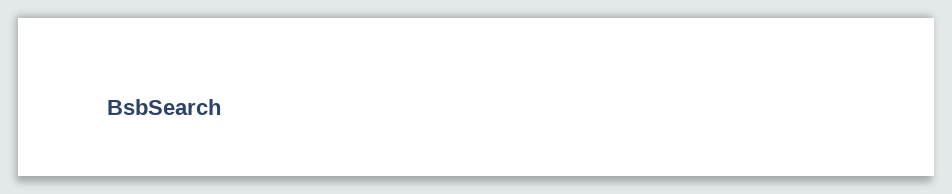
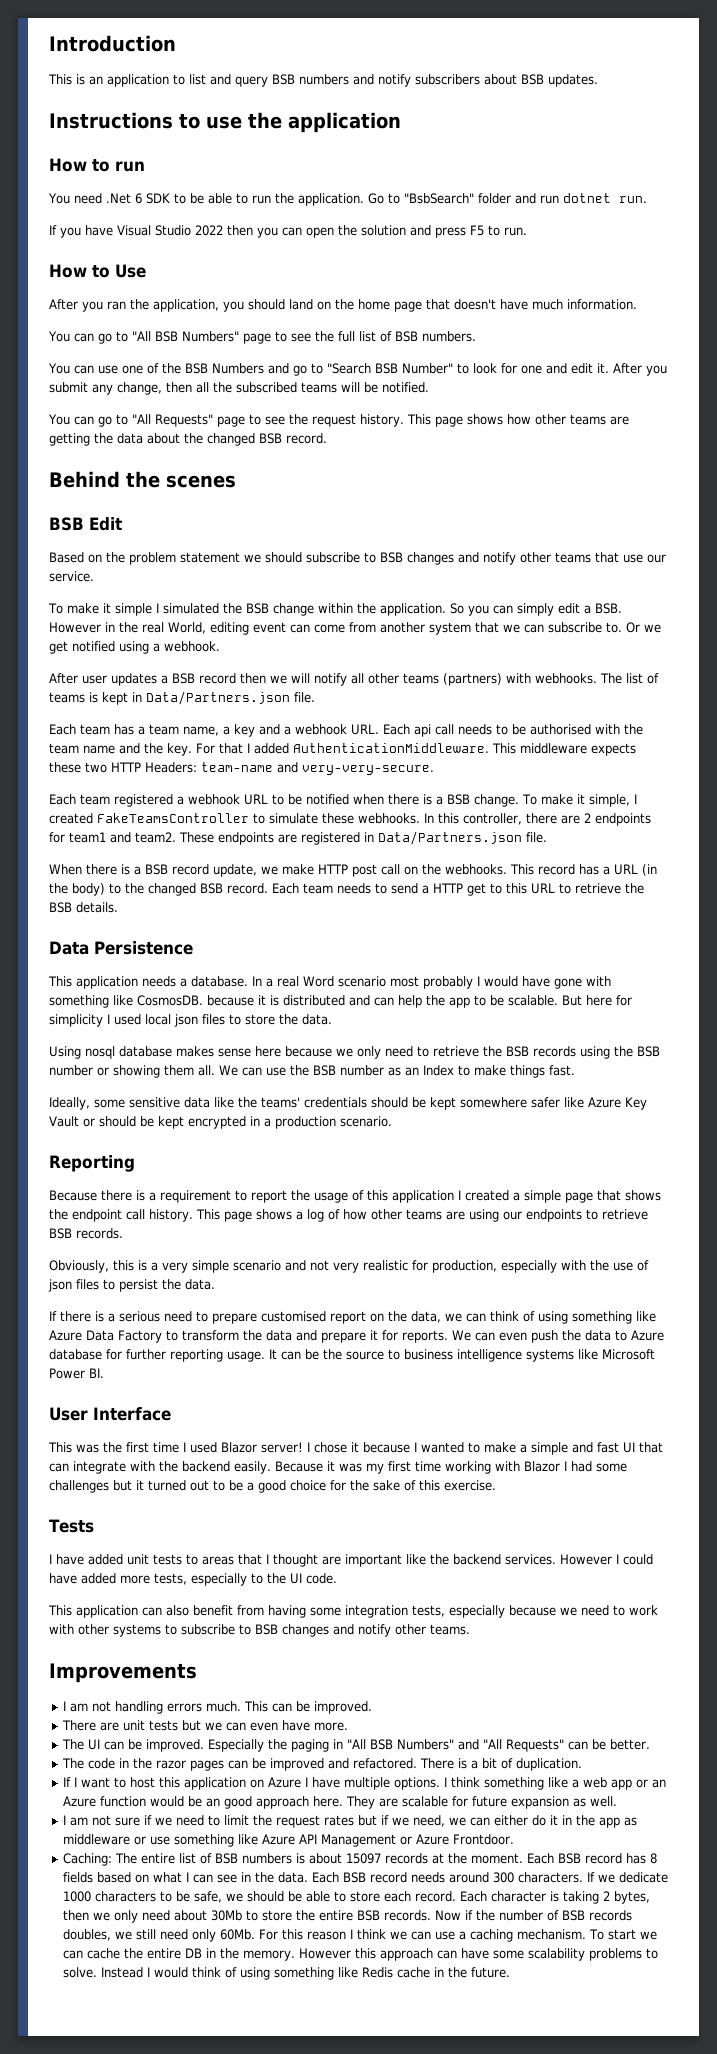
[107,99,221,115] BsbSearch -> [49,35,176,52] [48,74,598,87] [49,112,401,133] [49,158,145,172] [48,193,647,206] [49,225,527,238] [49,264,146,278] [49,299,637,312] [48,331,476,344] [48,363,667,376] [49,382,429,395] [48,414,629,427] [49,433,327,446] [49,471,236,488] [49,517,122,531] [49,552,666,565] [49,571,94,582] [48,603,622,616] [49,622,661,635] [49,641,220,654] [49,673,659,686] [49,691,315,705] [49,724,643,737] [49,743,636,756] [49,762,434,775] [49,794,637,807] [49,813,651,826] [49,831,547,845] [49,864,657,877] [49,883,644,896] [49,902,118,913] [49,941,193,955] [48,976,611,989] [49,995,632,1008] [49,1014,332,1027] [49,1046,660,1059] [49,1065,575,1078] [49,1097,647,1110] [49,1116,392,1129] [49,1155,135,1172] [49,1190,661,1203] [49,1209,648,1222] [49,1228,123,1239] [49,1260,649,1273] [48,1279,215,1292] [49,1311,656,1324] [49,1330,664,1343] [49,1349,655,1362] [49,1368,104,1379] [49,1407,171,1421] [48,1442,663,1455] [49,1461,627,1474] [49,1480,496,1493] [49,1519,94,1533] [49,1554,653,1567] [49,1573,337,1586] [48,1605,658,1618] [49,1624,470,1637] [49,1663,197,1683] [62,1701,372,1714] [61,1720,348,1731] [61,1739,650,1752] [61,1758,582,1771] [62,1777,666,1790] [62,1796,617,1809] [62,1815,637,1828] [62,1834,514,1847] [62,1853,657,1866] [62,1872,668,1883] [62,1891,650,1904] [62,1910,632,1923] [62,1929,657,1942] [62,1948,658,1961] [62,1967,510,1980] Introduction // This is an application to list and query BSB numbers and notify subscribers about BSB updates. // Instructions to use the application // How to run // You need .Net 6 SDK to be able to run the application. Go to "BsbSearch" folder and run dotnet run. // If you have Visual Studio 2022 then you can open the solution and press F5 to run. // How to Use // After you ran the application, you should land on the home page that doesn't have much information. // You can go to "All BSB Numbers" page to see the full list of BSB numbers. // You can use one of the BSB Numbers and go to "Search BSB Number" to look for one and edit it. After you submit any change, then all the subscribed teams will be notified. // You can go to "All Requests" page to see the request history. This page shows how other teams are getting the data about the changed BSB record. // Behind the scenes // BSB Edit // Based on the problem statement we should subscribe to BSB changes and notify other teams that use our service. // To make it simple I simulated the BSB change within the application. So you can simply edit a BSB. However in the real World, editing event can come from another system that we can subscribe to. Or we get notified using a webhook. // After user updates a BSB record then we will notify all other teams (partners) with webhooks. The list of teams is kept in Data/Partners.json file. // Each team has a team name, a key and a webhook URL. Each api call needs to be authorised with the team name and the key. For that I added AuthenticationMiddleware. This middleware expects these two HTTP Headers: team-name and very-very-secure. // Each team registered a webhook URL to be notified when there is a BSB change. To make it simple, I created FakeTeamsController to simulate these webhooks. In this controller, there are 2 endpoints for team1 and team2. These endpoints are registered in Data/Partners.json file. // When there is a BSB record update, we make HTTP post call on the webhooks. This record has a URL (in the body) to the changed BSB record. Each team needs to send a HTTP get to this URL to retrieve the BSB details. // Data Persistence // This application needs a database. In a real Word scenario most probably I would have gone with something like CosmosDB. because it is distributed and can help the app to be scalable. But here for simplicity I used local json files to store the data. // Using nosql database makes sense here because we only need to retrieve the BSB records using the BSB number or showing them all. We can use the BSB number as an Index to make things fast. // Ideally, some sensitive data like the teams' credentials should be kept somewhere safer like Azure Key Vault or should be kept encrypted in a production scenario. // Reporting // Because there is a requirement to report the usage of this application I created a simple page that shows the endpoint call history. This page shows a log of how other teams are using our endpoints to retrieve BSB records. // Obviously, this is a very simple scenario and not very realistic for production, especially with the use of json files to persist the data. // If there is a serious need to prepare customised report on the data, we can think of using something like Azure Data Factory to transform the data and prepare it for reports. We can even push the data to Azure database for further reporting usage. It can be the source to business intelligence systems like Microsoft Power BI. // User Interface // This was the first time I used Blazor server! I chose it because I wanted to make a simple and fast UI that can integrate with the backend easily. Because it was my first time working with Blazor I had some challenges but it turned out to be a good choice for the sake of this exercise. // Tests // I have added unit tests to areas that I thought are important like the backend services. However I could have added more tests, especially to the UI code. // This application can also benefit from having some integration tests, especially because we need to work with other systems to subscribe to BSB changes and notify other teams. // Improvements // I am not handling errors much. This can be improved. // There are unit tests but we can even have more. // The UI can be improved. Especially the paging in "All BSB Numbers" and "All Requests" can be better. // The code in the razor pages can be improved and refactored. There is a bit of duplication. // If I want to host this application on Azure I have multiple options. I think something like a web app or an Azure function would be an good approach here. They are scalable for future expansion as well. // I am not sure if we need to limit the request rates but if we need, we can either do it in the app as middleware or use something like Azure API Management or Azure Frontdoor. // Caching: The entire list of BSB numbers is about 15097 records at the moment. Each BSB record has 8 fields based on what I can see in the data. Each BSB record needs around 300 characters. If we dedicate 1000 characters to be safe, we should be able to store each record. Each character is taking 2 bytes, then we only need about 30Mb to store the entire BSB records. Now if the number of BSB records doubles, we still need only 60Mb. For this reason I think we can use a caching mechanism. To start we can cache the entire DB in the memory. However this approach can have some scalability problems to solve. Instead I would think of using something like Redis cache in the future.

